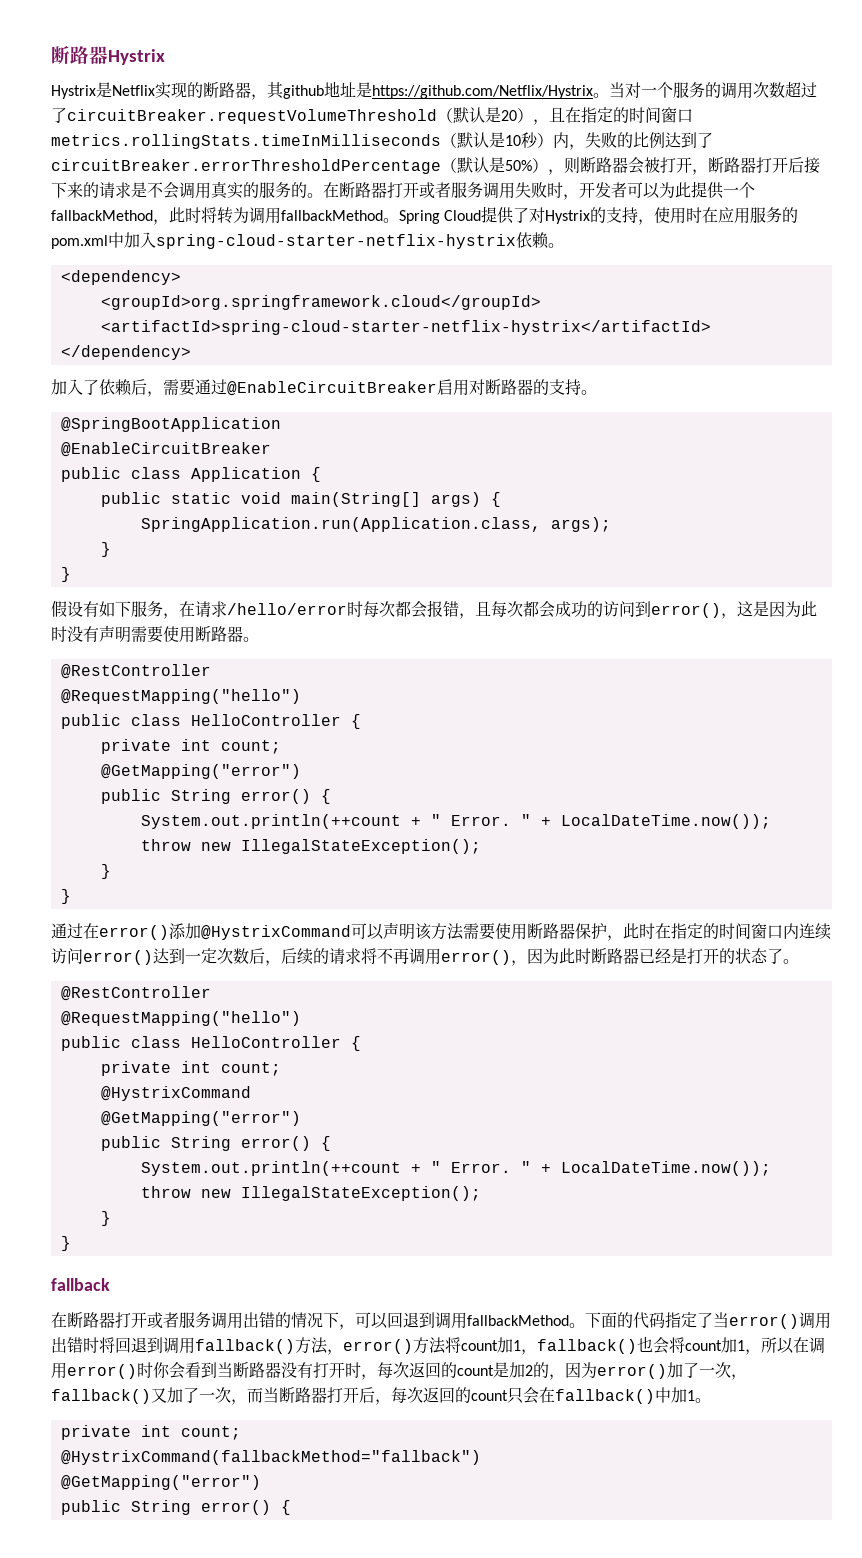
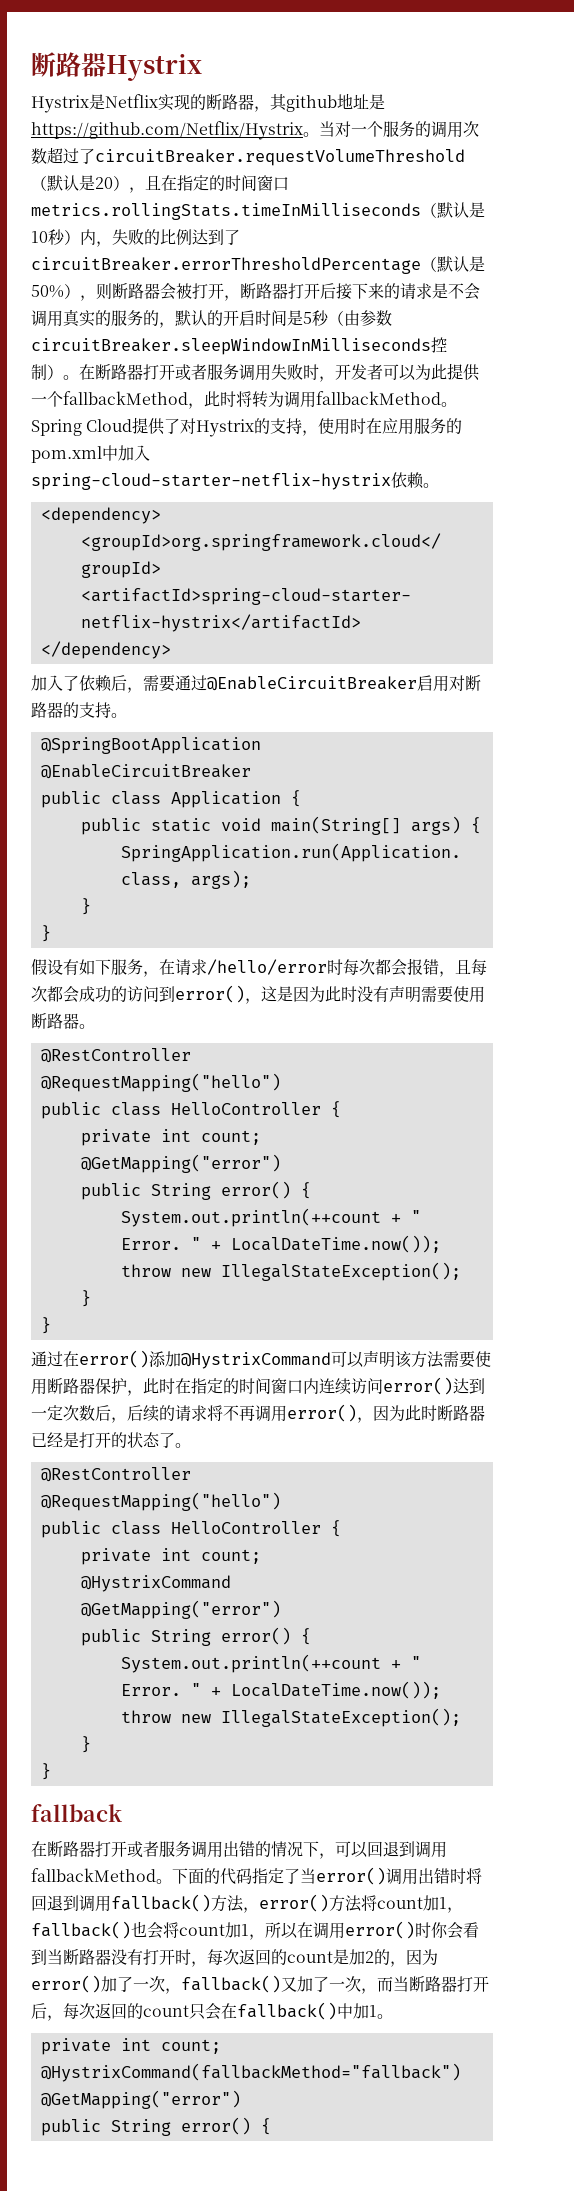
(307, 190) none -> [159,310,392,328] [31,337,447,355] [31,364,63,380] ，默认的开启时间是5秒（由参数circuitBreaker.sleepWindowInMilliseconds控制）

